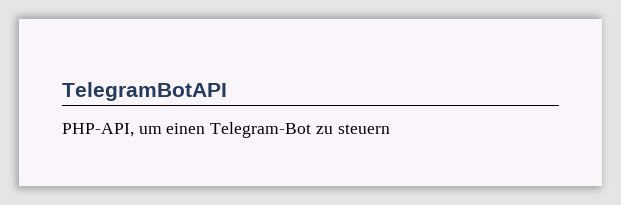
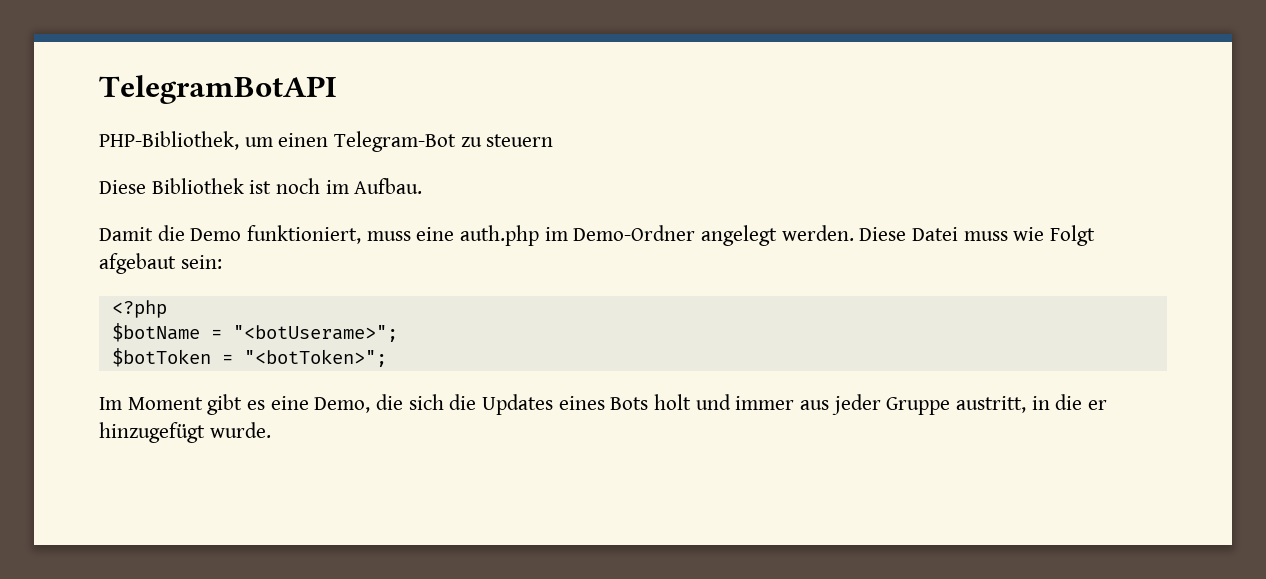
[62,123,134,137] PHP-API, -> [99,131,239,150] PHP-Bibliothek,
(390, 129) none -> [99,178,423,194] [99,225,1096,246] [99,253,222,274] [111,300,167,318] [111,323,398,342] [111,348,387,367] [99,394,1108,415] [99,422,271,443] // Diese Bibliothek ist noch im Aufbau. // Damit die Demo funktioniert, muss eine auth.php im Demo-Ordner angelegt werden. Diese Datei muss wie Folgt afgebaut sein: // <?php // $botName = "<botUserame>"; // $botToken = "<botToken>"; // Im Moment gibt es eine Demo, die sich die Updates eines Bots holt und immer aus jeder Gruppe austritt, in die er hinzugefügt wurde.

